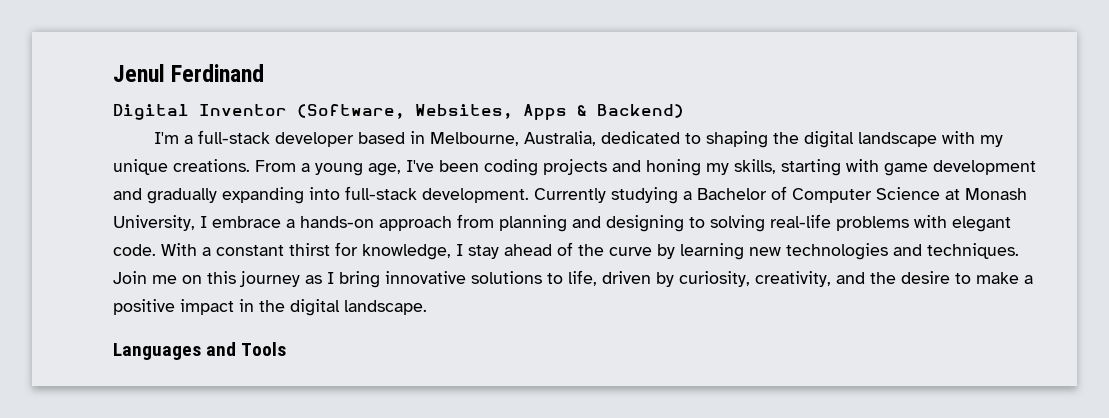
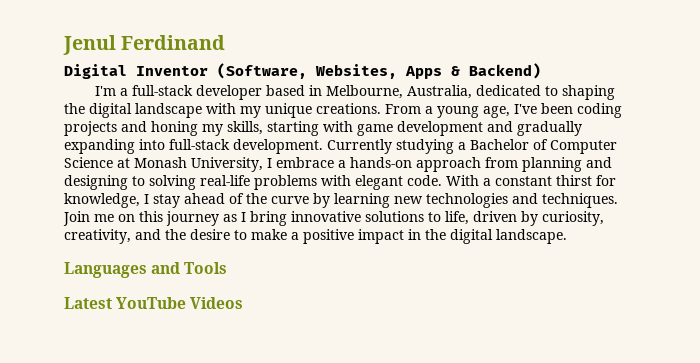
(287, 349) none -> [64,297,244,309] // Latest YouTube Videos

